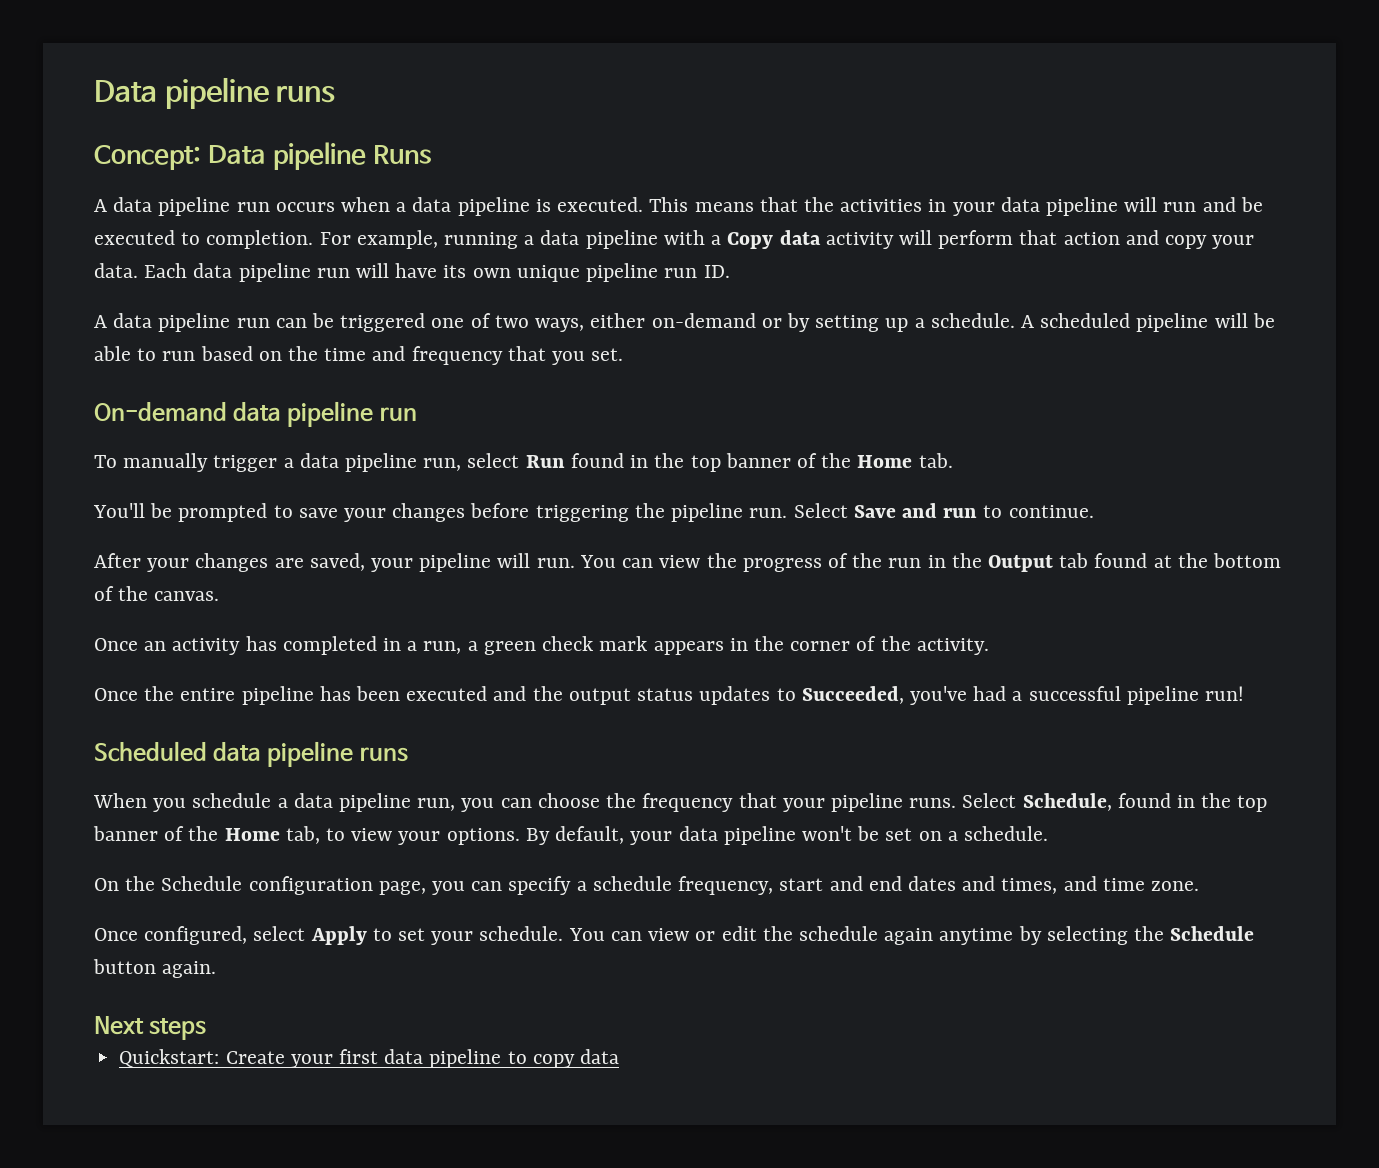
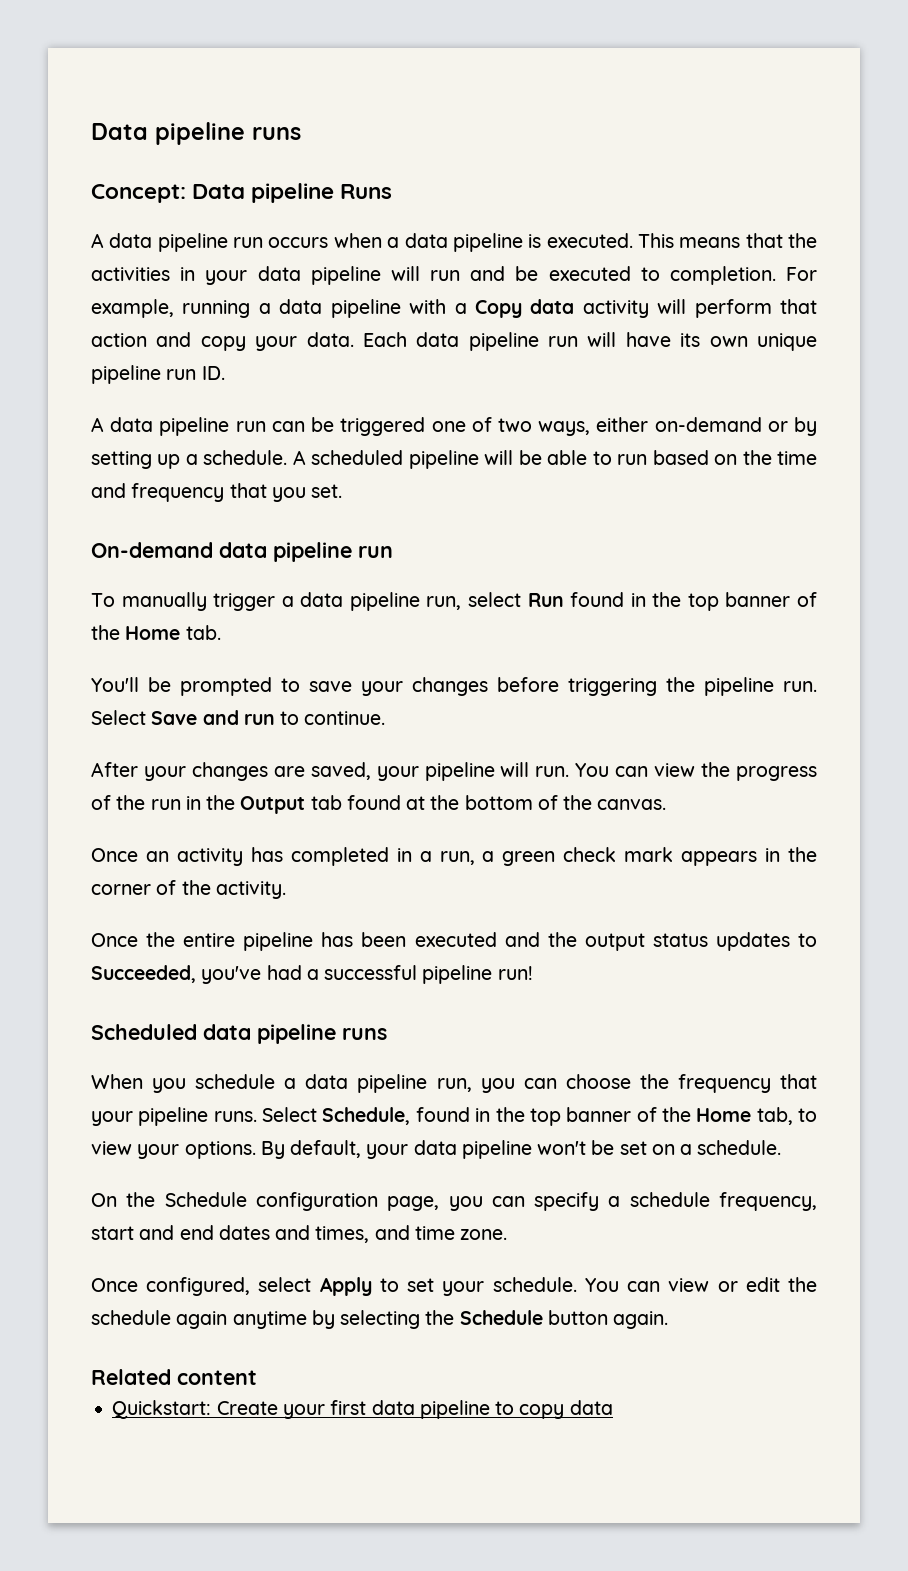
[94,1016,207,1040] Next steps -> [91,1369,257,1385] Related content

